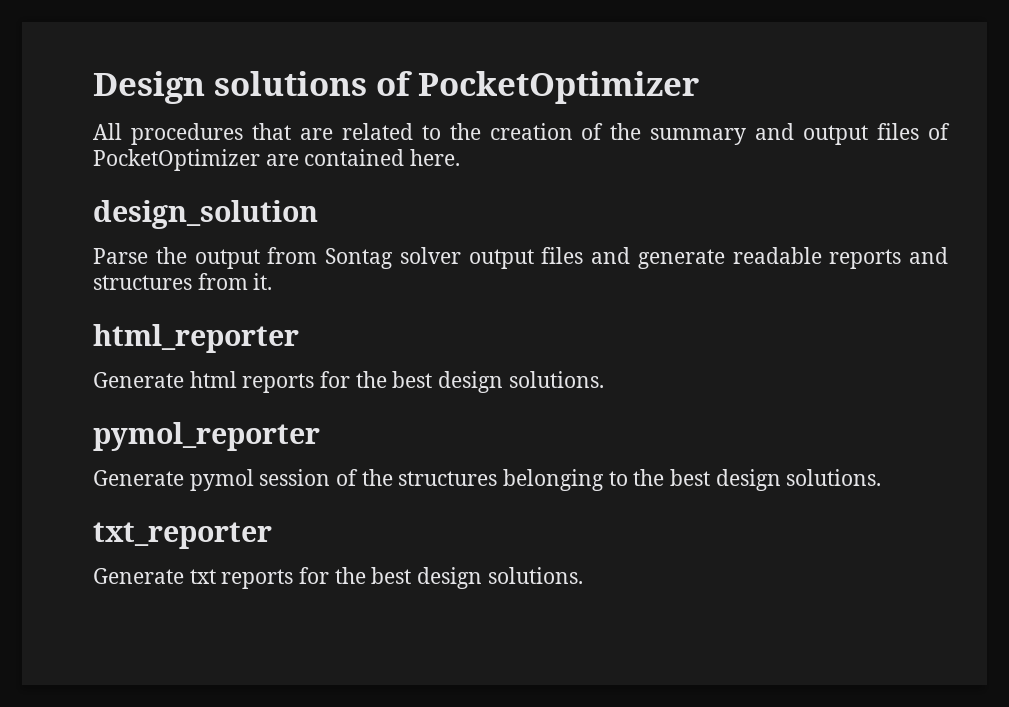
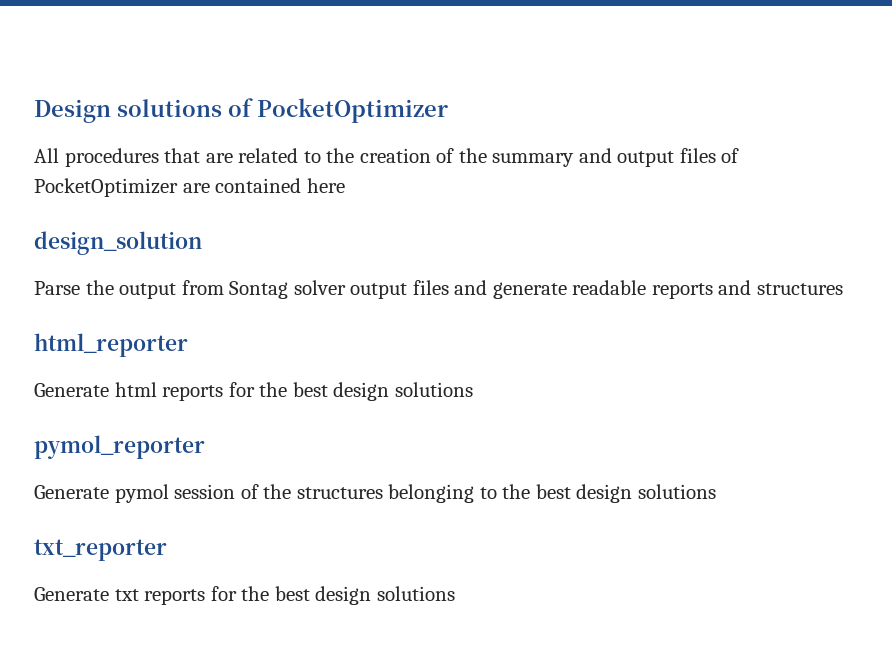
[410,149,461,166] here. -> [306,178,345,193] here
[197,273,273,290] from it. -> (843, 289) none
[508,371,604,388] solutions. -> [394,382,473,397] solutions
[786,469,882,486] solutions. -> [637,484,716,499] solutions
[487,567,583,584] solutions. -> [376,586,455,601] solutions

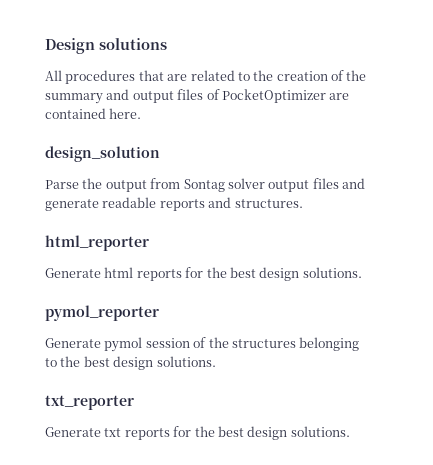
[228,98,448,123] of PocketOptimizer -> (167, 44) none
[306,178,345,193] here -> [109,108,142,119] here.
[756,283,843,295] structures -> [234,199,303,208] structures.
[394,382,473,397] solutions -> [302,267,362,278] solutions.
[637,484,716,499] solutions -> [156,356,216,367] solutions.
[376,586,455,601] solutions -> [290,426,350,437] solutions.

